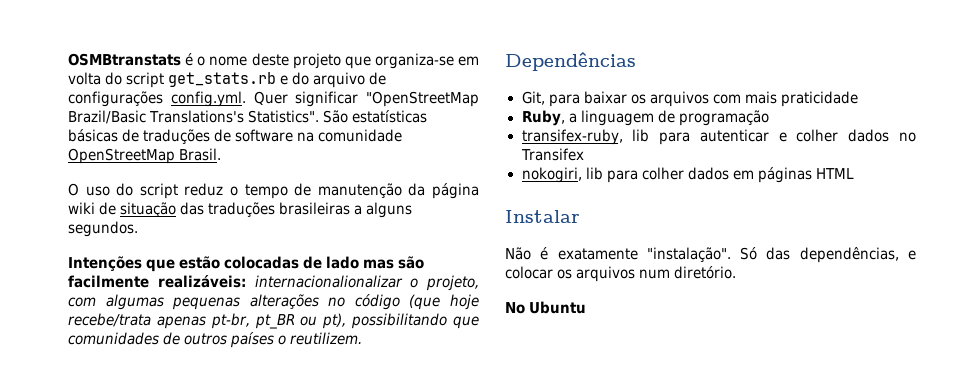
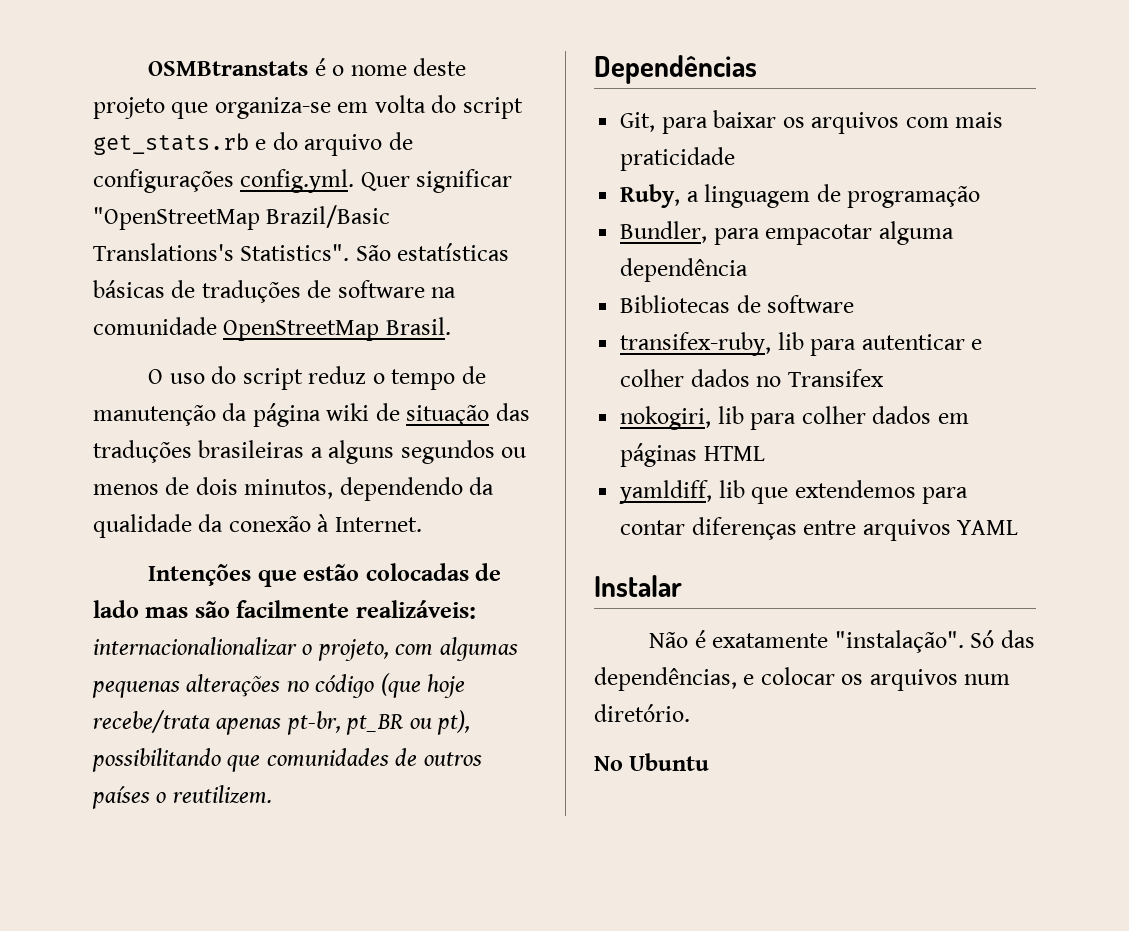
[68,221,138,237] segundos. -> [400,440,527,464] [93,477,495,501] [93,514,422,538] segundos ou menos de dois minutos, dependendo da qualidade da conexão à Internet.
(769, 118) none -> [620,221,954,245] [620,258,749,282] [620,295,855,313] // Bundler, para empacotar alguma dependência // Bibliotecas de software
(854, 173) none -> [619,480,969,504] [620,517,1019,541] // yamldiff, lib que extendemos para contar diferenças entre arquivos YAML

